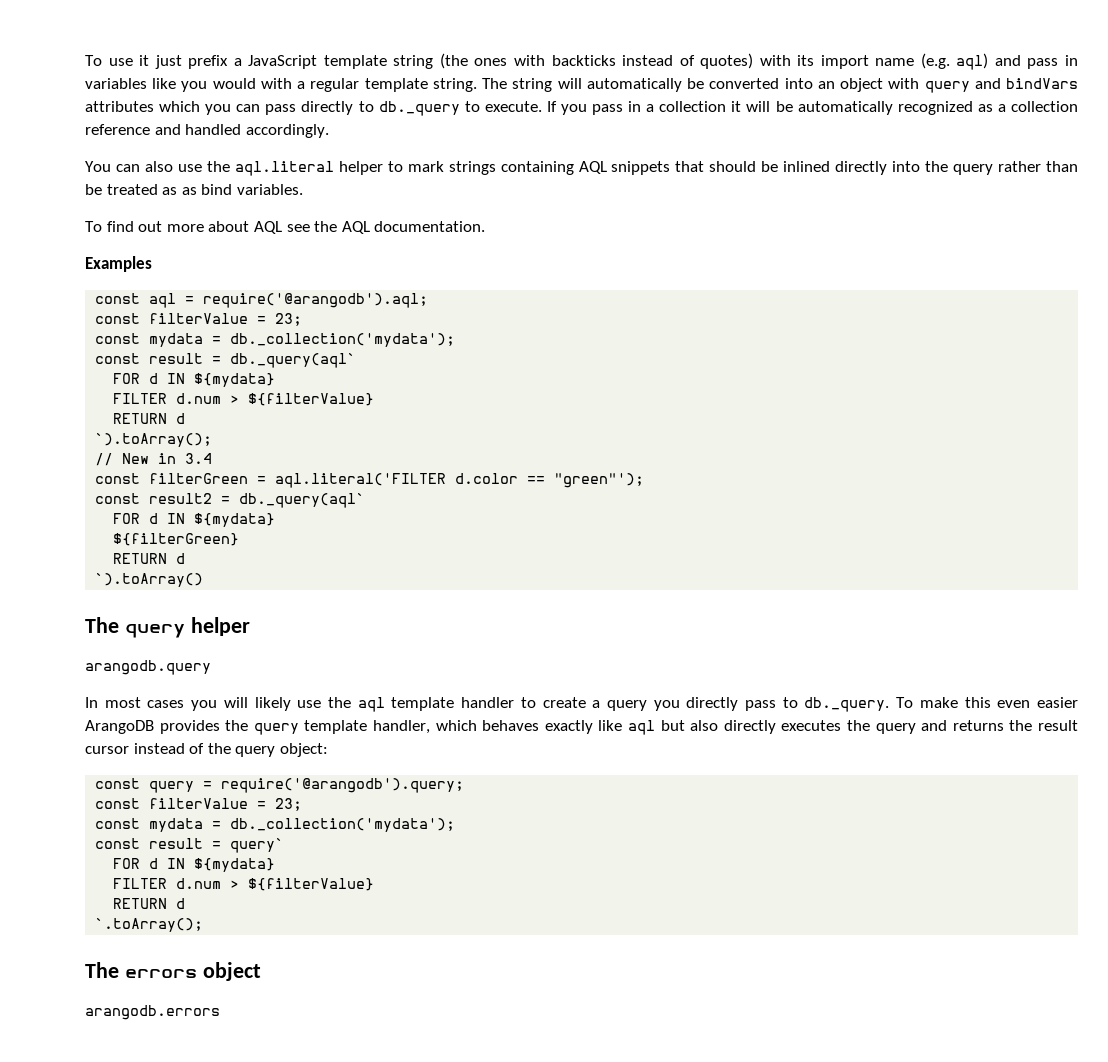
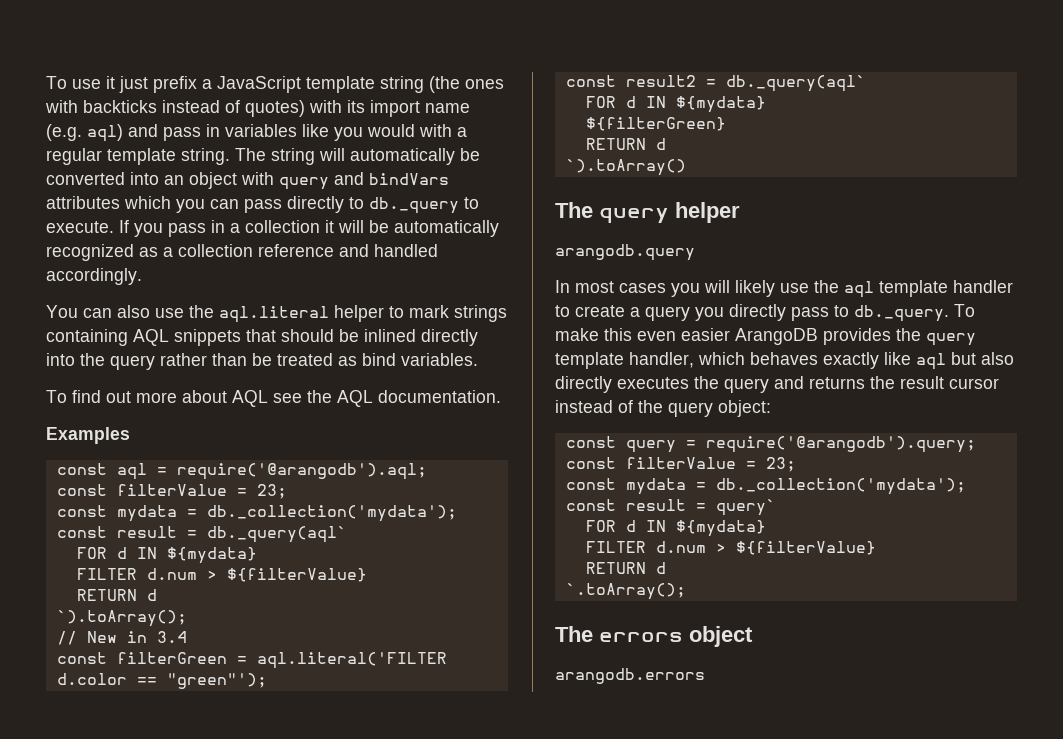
[181,187,197,195] as -> (357, 361) none

